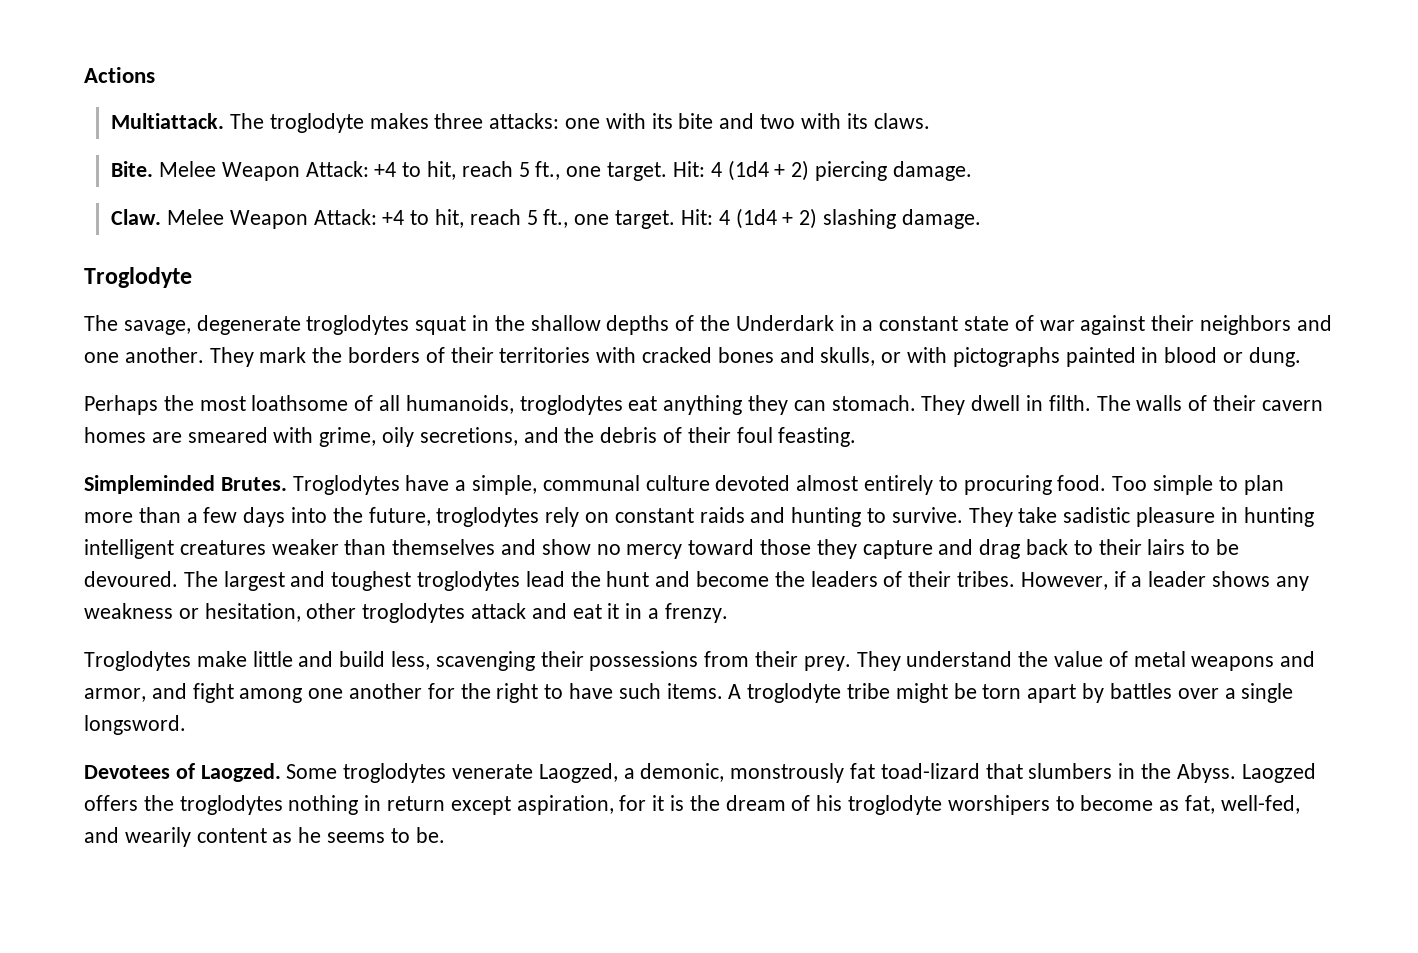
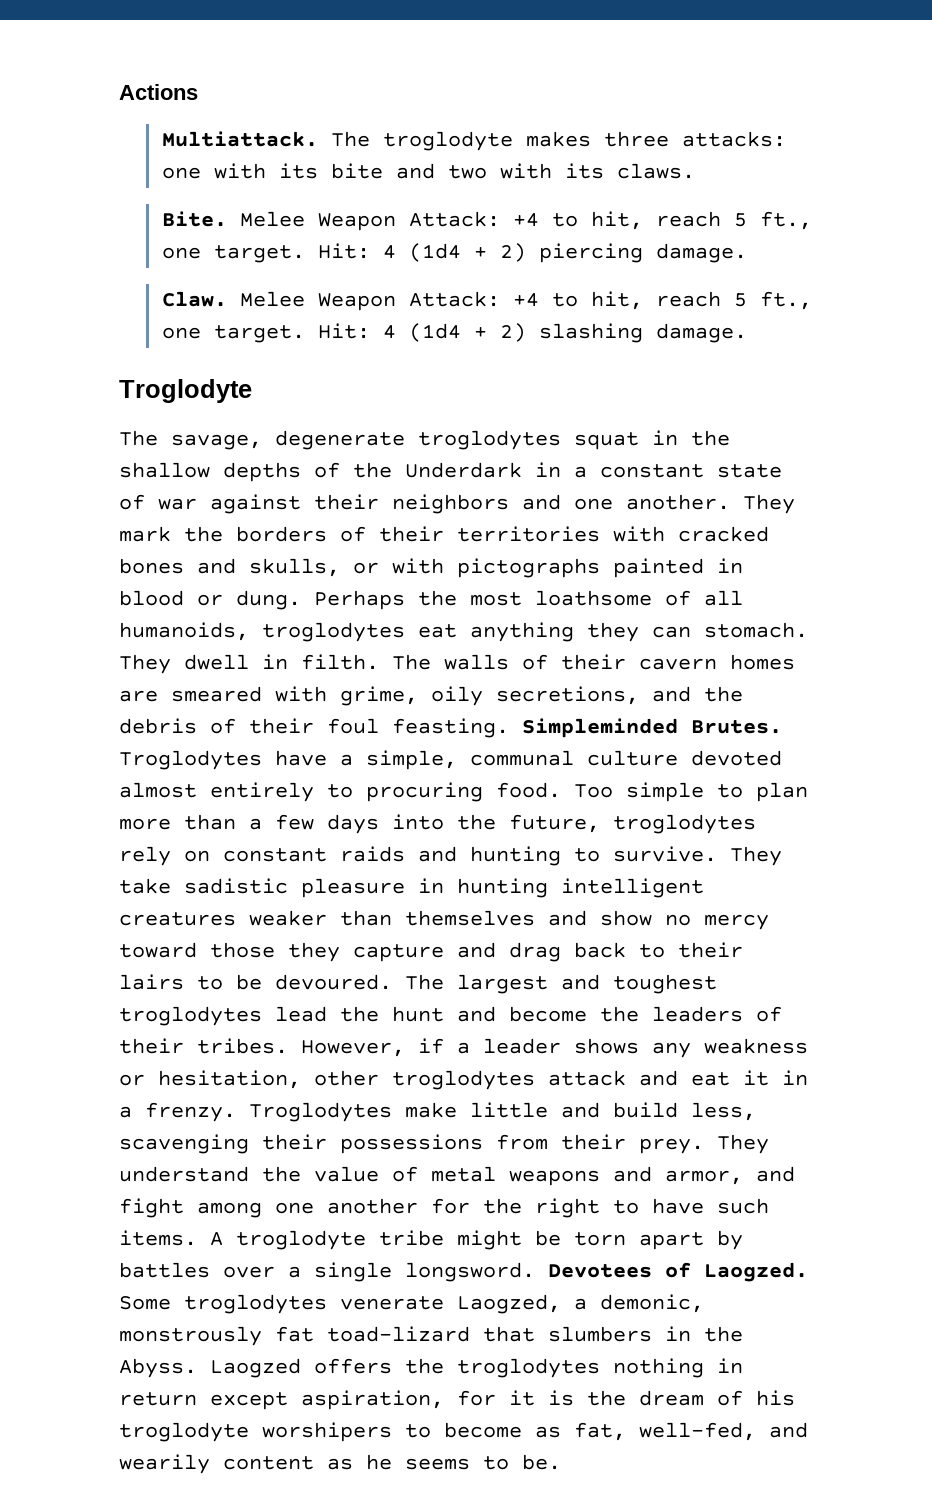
(1301, 357) // -> (301, 600) none
(857, 437) // -> (509, 728) none
(728, 613) // -> (236, 1112) none
(186, 725) // -> (535, 1272) none

